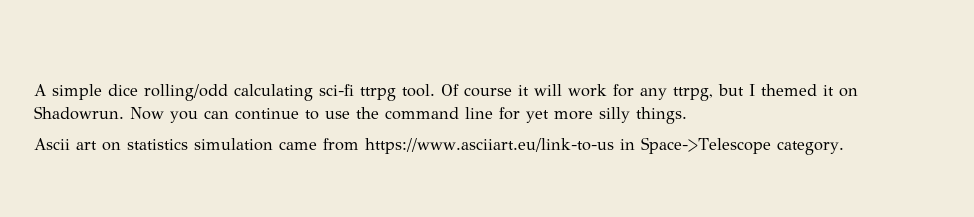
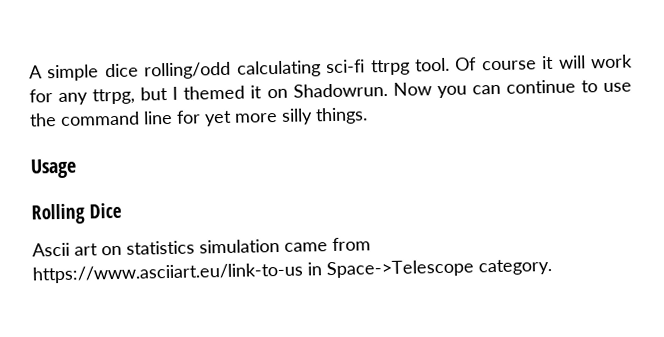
(687, 115) none -> [30,158,77,179] [31,202,122,225] // Usage // Rolling Dice

